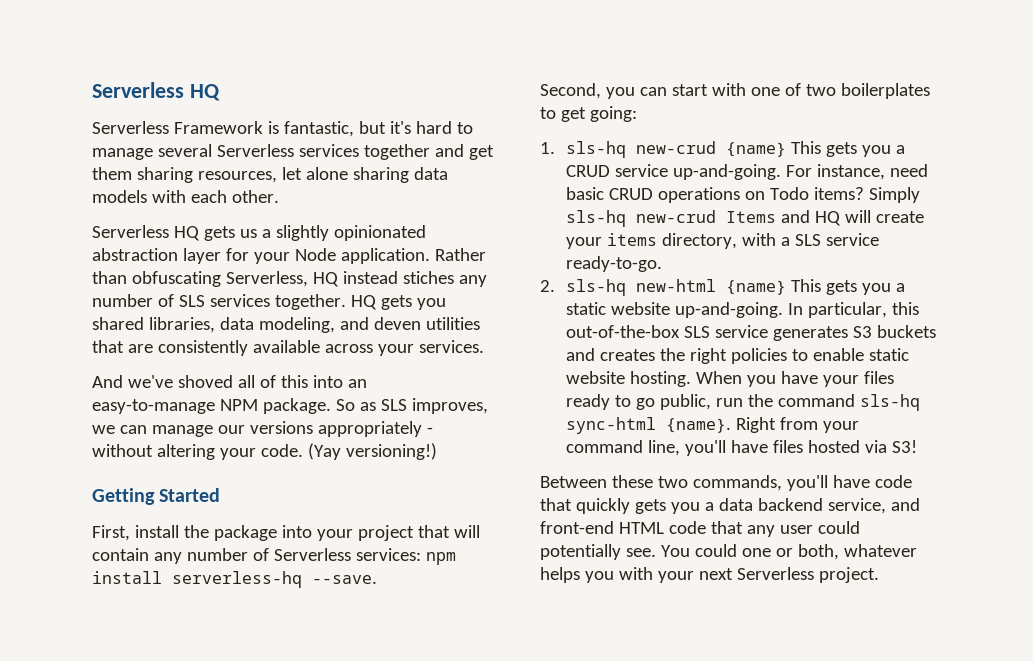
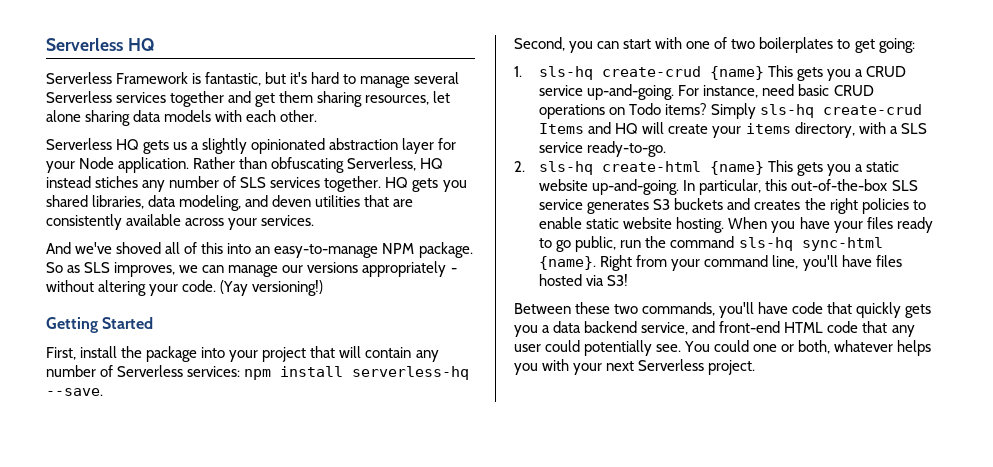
[636,141,717,154] new-crud -> [602,66,702,77] create-crud
[636,210,717,223] new-crud -> [823,104,923,115] create-crud
[636,279,717,292] new-html -> [602,161,702,172] create-html

